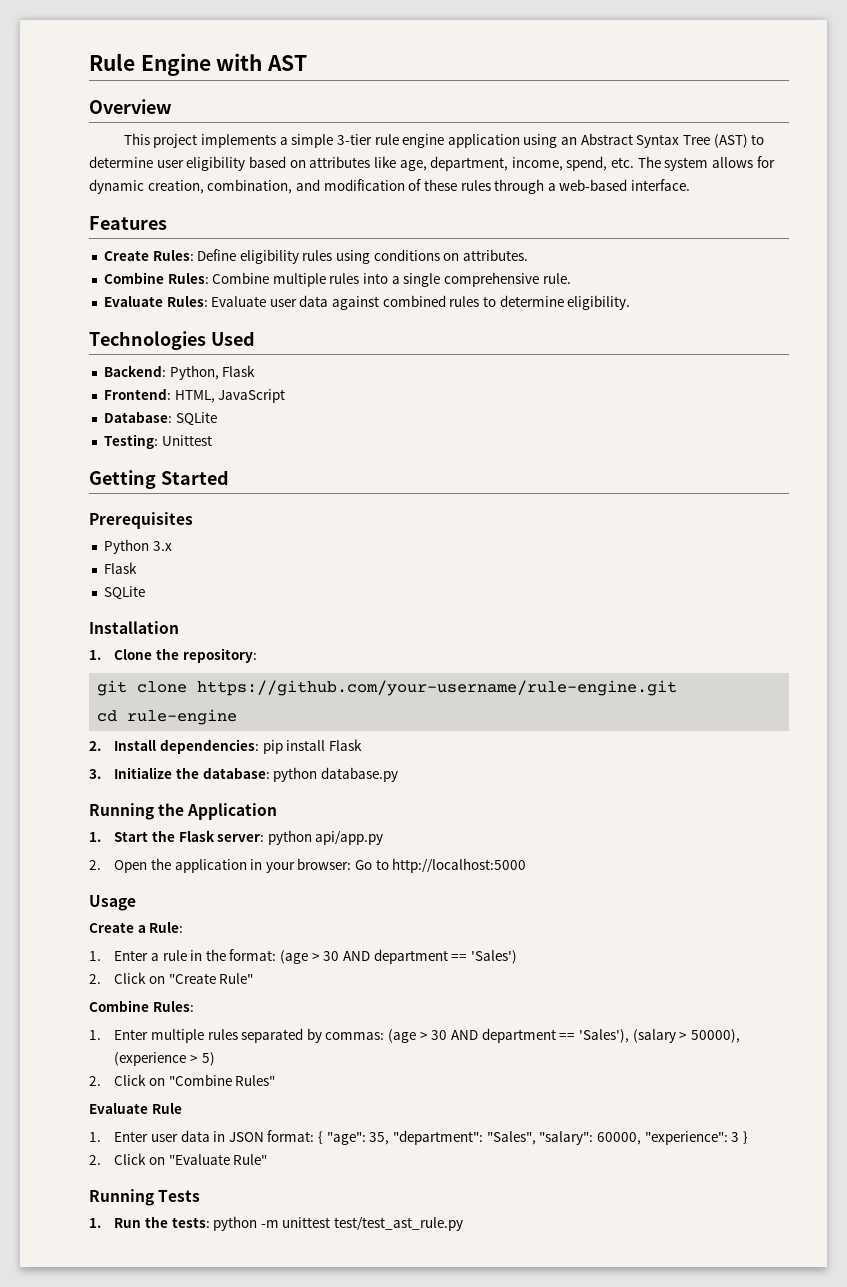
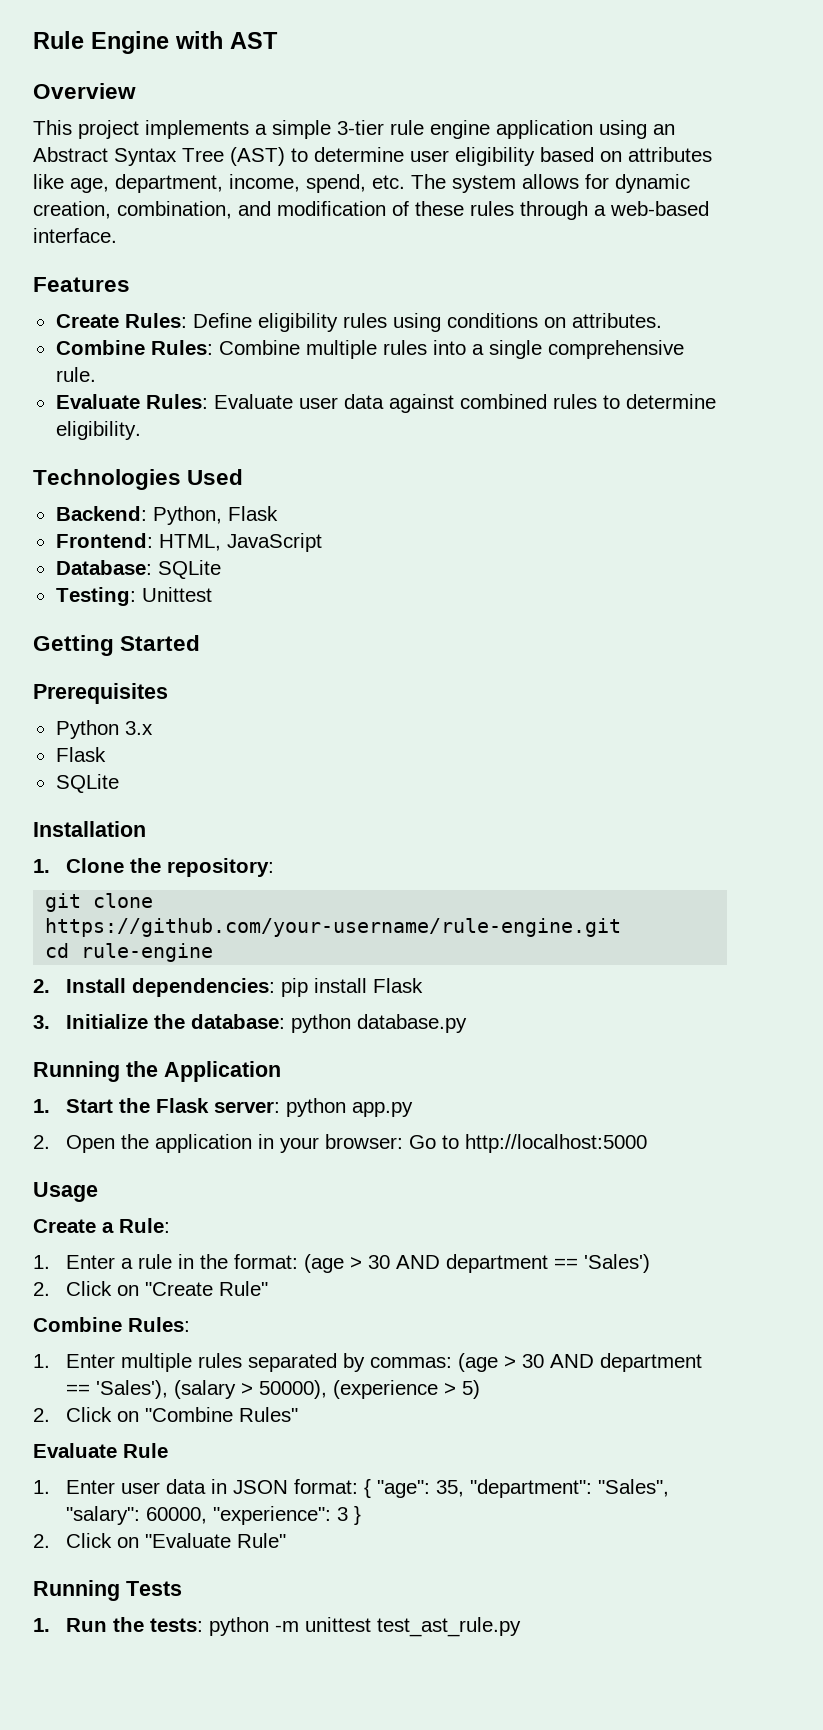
[315,831,384,845] api/app.py -> [351,1102,413,1117] app.py
[334,1217,464,1231] test/test_ast_rule.py -> [376,1617,521,1637] test_ast_rule.py

